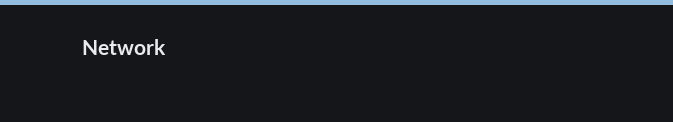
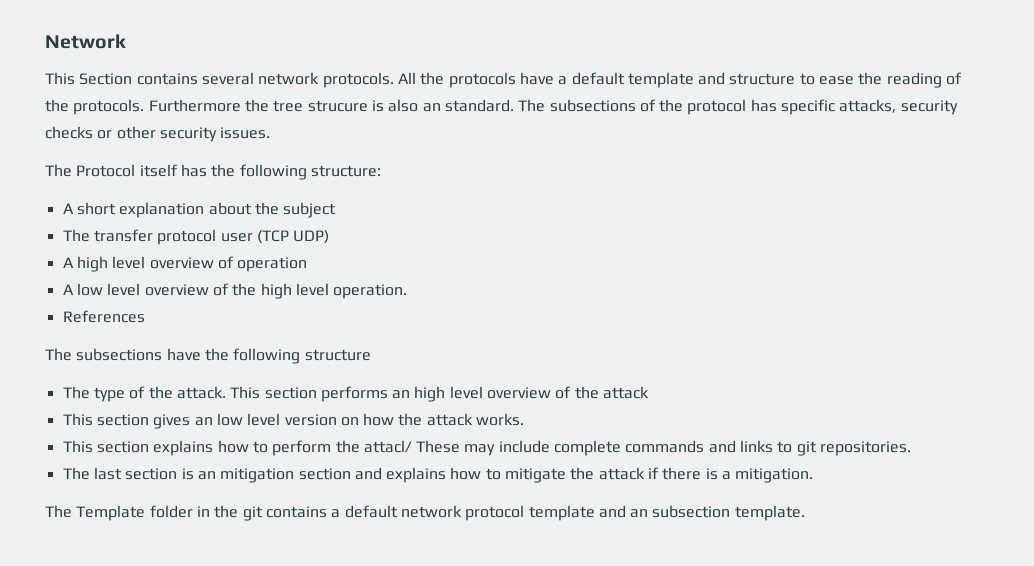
(166, 47) none -> [45,72,963,88] [45,99,958,115] [45,126,271,142] [45,164,381,180] [62,202,337,218] [62,229,330,245] [62,256,308,272] [62,283,408,299] [62,310,145,323] [45,348,371,364] [62,386,650,402] [62,413,525,429] [62,440,912,456] [62,467,814,483] [45,505,805,521] // This Section contains several network protocols. All the protocols have a default template and structure to ease the reading of the protocols. Furthermore the tree strucure is also an standard. The subsections of the protocol has specific attacks, security checks or other security issues. // The Protocol itself has the following structure: // A short explanation about the subject // The transfer protocol user (TCP UDP) // A high level overview of operation // A low level overview of the high level operation. // References // The subsections have the following structure // The type of the attack. This section performs an high level overview of the attack // This section gives an low level version on how the attack works. // This section explains how to perform the attacl/ These may include complete commands and links to git repositories. // The last section is an mitigation section and explains how to mitigate the attack if there is a mitigation. // The Template folder in the git contains a default network protocol template and an subsection template.

